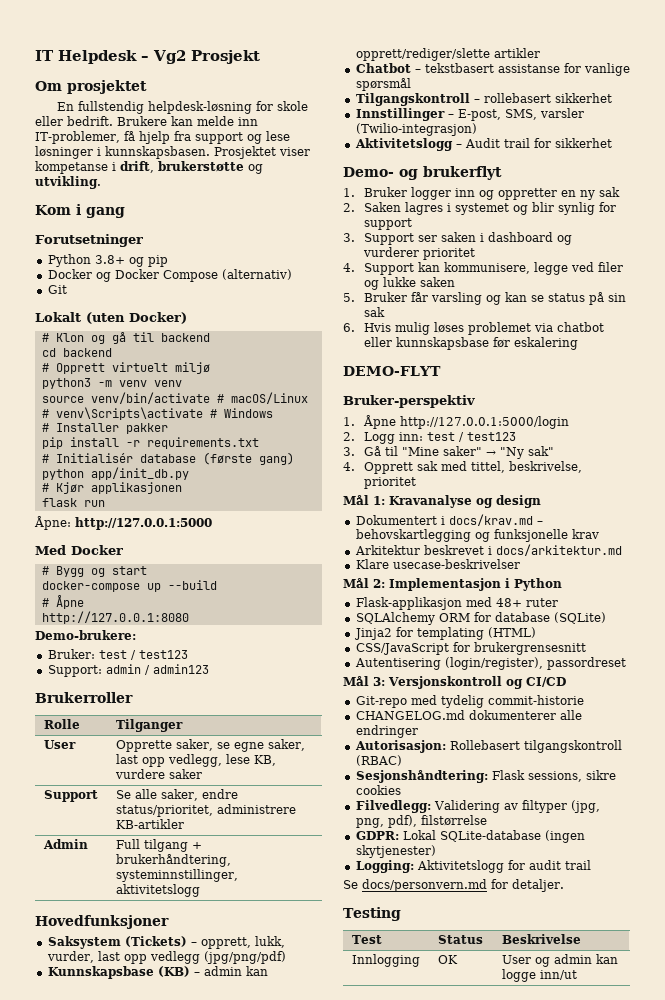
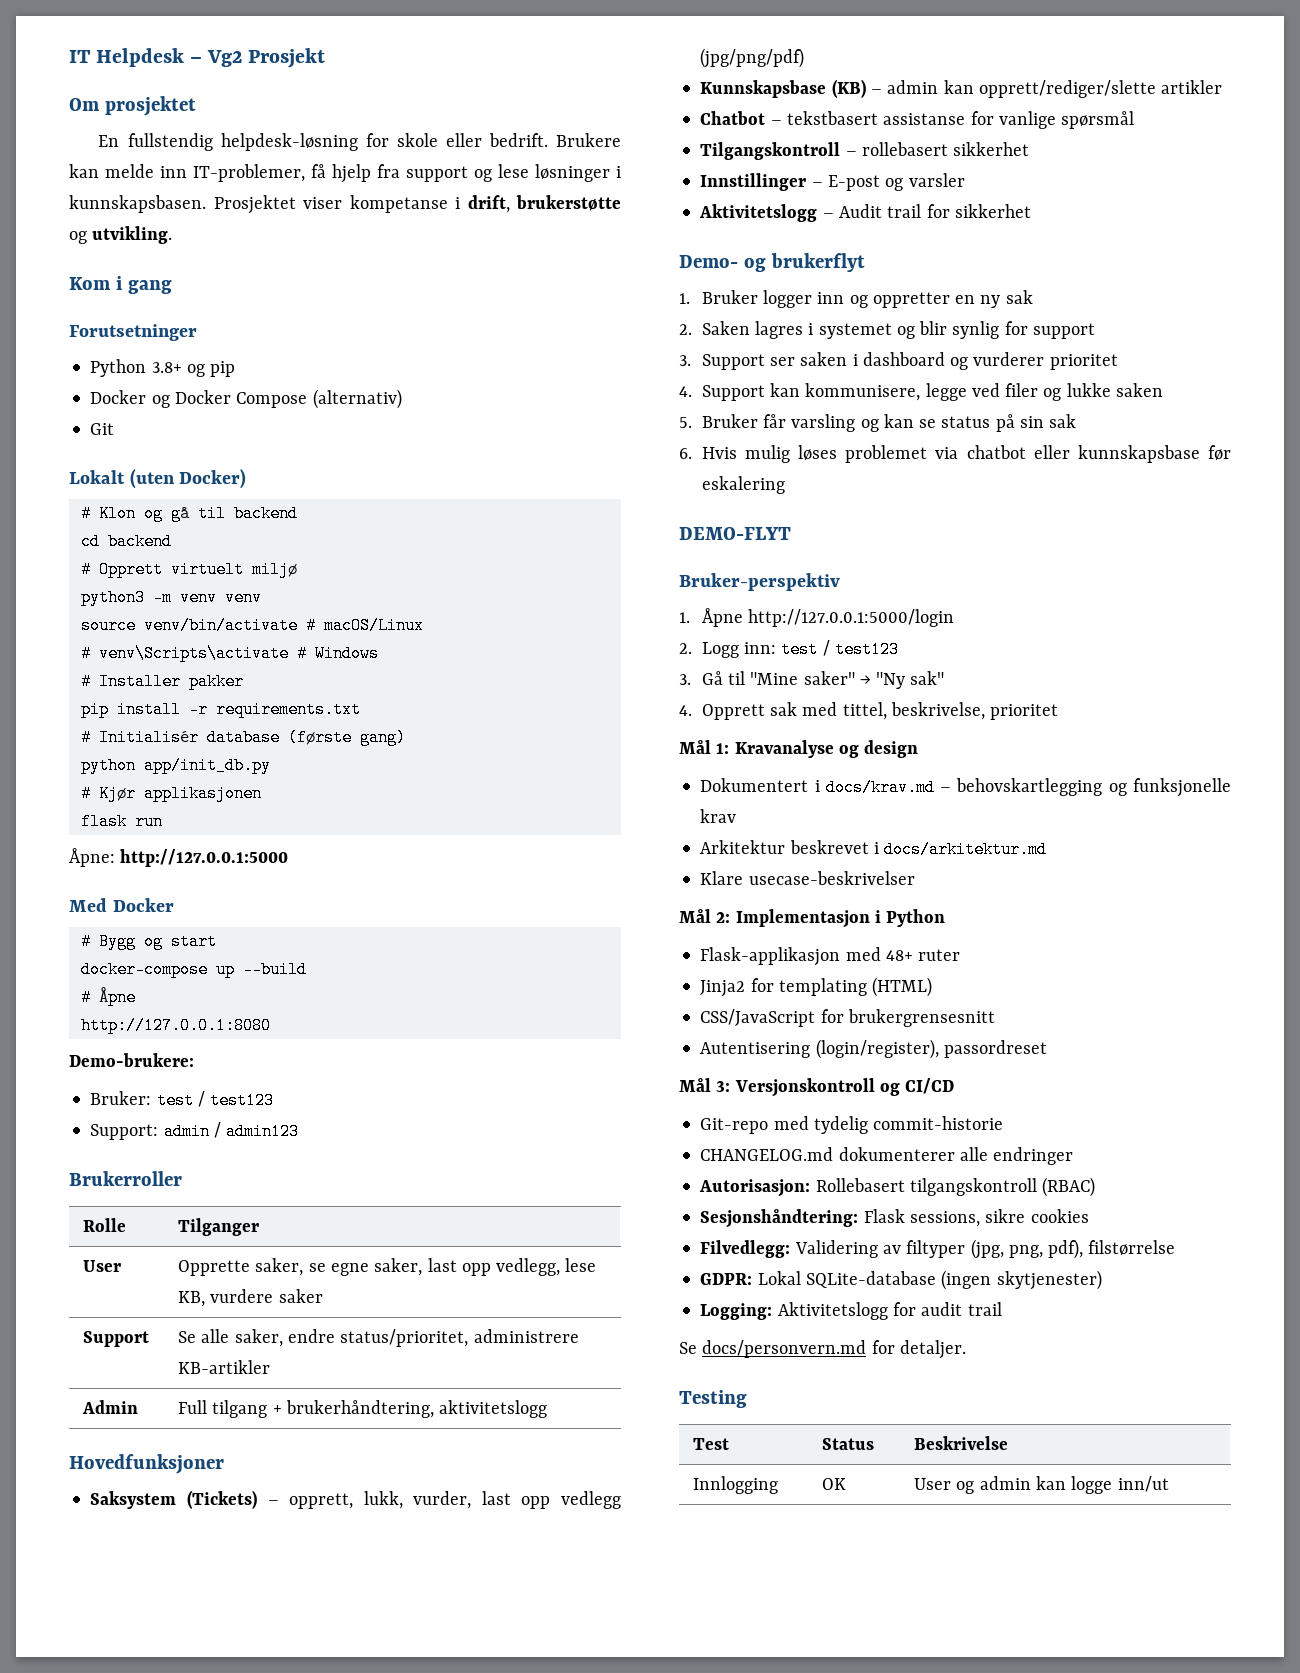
[115,869,238,882] systeminnstillinger, -> (434, 1409) none
[457,109,537,121] E-post, SMS, -> [827,175,904,191] E-post og
[355,123,477,136] (Twilio-integrasjon) -> (965, 180) none
[355,612,606,625] // SQLAlchemy ORM for database (SQLite) -> (961, 955) none

